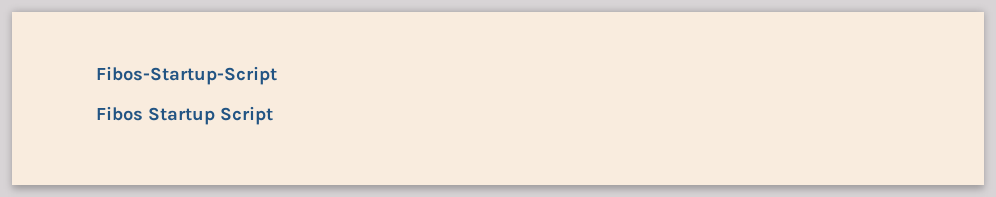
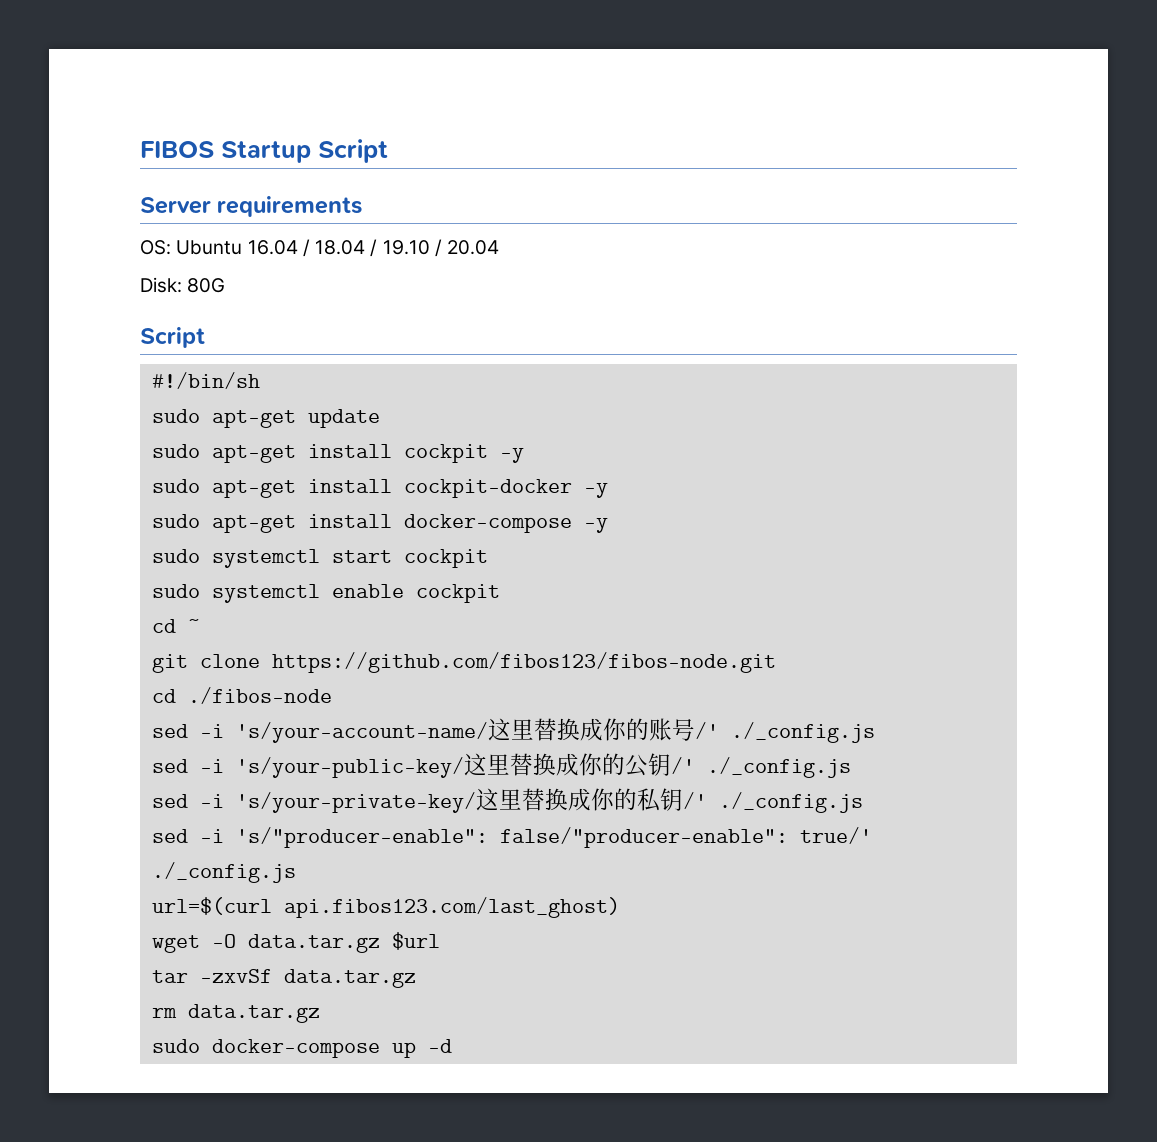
[96,66,277,85] [96,106,143,121] Fibos-Startup-Script // Fibos -> [140,141,214,158] FIBOS
(273, 115) none -> [140,196,363,217] [140,239,500,257] [140,277,226,293] [140,327,205,348] [151,372,260,389] [151,409,380,428] [151,444,524,463] [151,479,608,498] [151,514,608,533] [151,549,488,568] [151,584,500,603] [151,619,200,633] [151,652,776,673] [151,687,332,704] [151,718,875,743] [151,753,851,778] [151,788,863,813] [151,827,872,848] [151,862,296,883] [151,897,620,918] [151,932,440,953] [151,969,416,988] [151,1004,320,1023] [151,1039,452,1058] // Server requirements // OS: Ubuntu 16.04 / 18.04 / 19.10 / 20.04 // Disk: 80G // Script // #!/bin/sh // sudo apt-get update // sudo apt-get install cockpit -y // sudo apt-get install cockpit-docker -y // sudo apt-get install docker-compose -y // sudo systemctl start cockpit // sudo systemctl enable cockpit // cd ~ // git clone https://github.com/fibos123/fibos-node.git // cd ./fibos-node // sed -i 's/your-account-name/这里替换成你的账号/' ./_config.js // sed -i 's/your-public-key/这里替换成你的公钥/' ./_config.js // sed -i 's/your-private-key/这里替换成你的私钥/' ./_config.js // sed -i 's/"producer-enable": false/"producer-enable": true/' ./_config.js // url=$(curl api.fibos123.com/last_ghost) // wget -O data.tar.gz $url // tar -zxvSf data.tar.gz // rm data.tar.gz // sudo docker-compose up -d

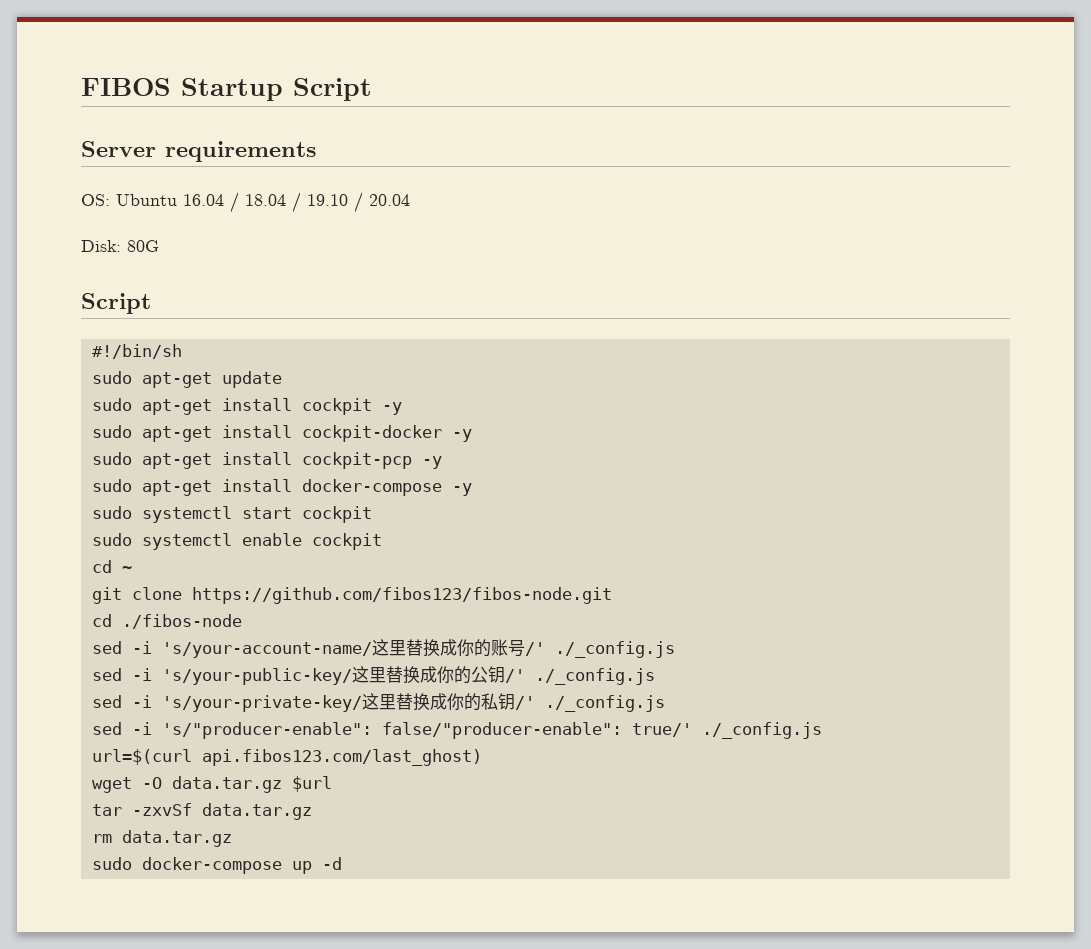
(608, 490) none -> [91,452,442,469] // sudo apt-get install cockpit-pcp -y

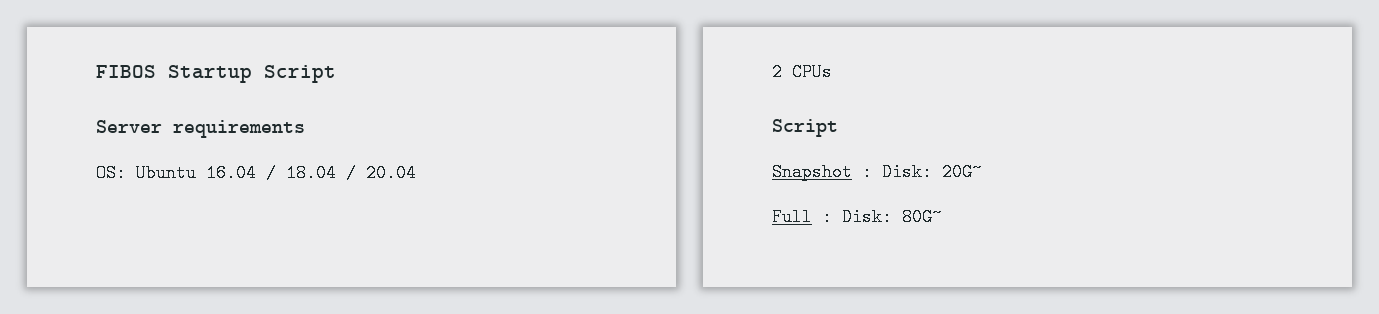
[307,192,363,213] 19.10 / -> (356, 173) none
[81,240,159,252] [81,293,151,314] [91,344,182,359] [91,371,282,388] [91,398,402,415] [91,425,472,442] [91,452,442,469] [91,479,472,496] [91,506,372,523] [91,533,382,550] [91,560,132,573] [91,587,612,604] [91,614,242,629] [91,639,675,658] [91,666,655,685] [91,693,665,712] [91,722,822,739] [91,749,482,766] [91,776,332,793] [91,803,312,820] [91,830,232,847] [91,857,342,874] Disk: 80G // Script // #!/bin/sh // sudo apt-get update // sudo apt-get install cockpit -y // sudo apt-get install cockpit-docker -y // sudo apt-get install cockpit-pcp -y // sudo apt-get install docker-compose -y // sudo systemctl start cockpit // sudo systemctl enable cockpit // cd ~ // git clone https://github.com/fibos123/fibos-node.git // cd ./fibos-node // sed -i 's/your-account-name/这里替换成你的账号/' ./_config.js // sed -i 's/your-public-key/这里替换成你的公钥/' ./_config.js // sed -i 's/your-private-key/这里替换成你的私钥/' ./_config.js // sed -i 's/"producer-enable": false/"producer-enable": true/' ./_config.js // url=$(curl api.fibos123.com/last_ghost) // wget -O data.tar.gz $url // tar -zxvSf data.tar.gz // rm data.tar.gz // sudo docker-compose up -d -> [772,63,832,81] [772,119,838,137] [772,163,982,181] [772,208,942,226] 2 CPUs // Script // Snapshot : Disk: 20G~ // Full : Disk: 80G~

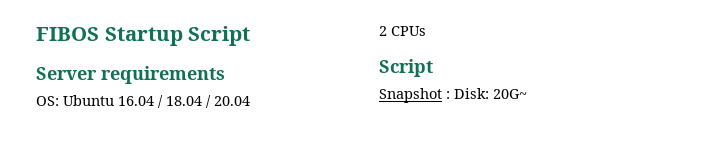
[772,208,942,226] // Full : Disk: 80G~ -> (527, 94) none

